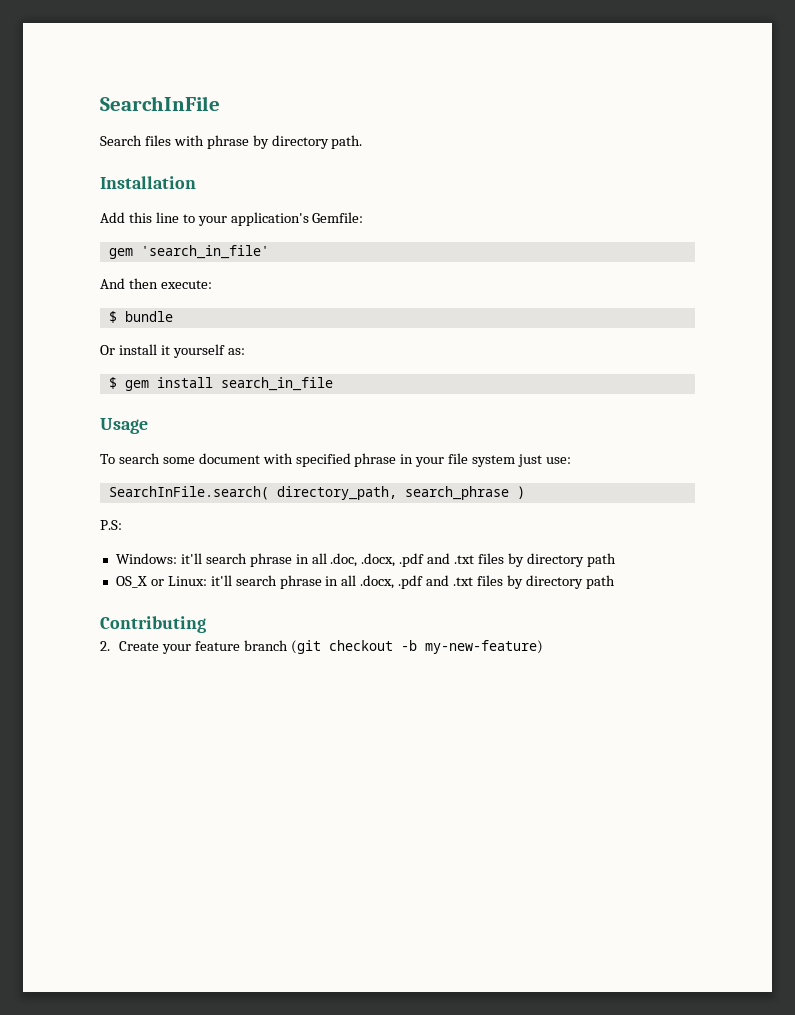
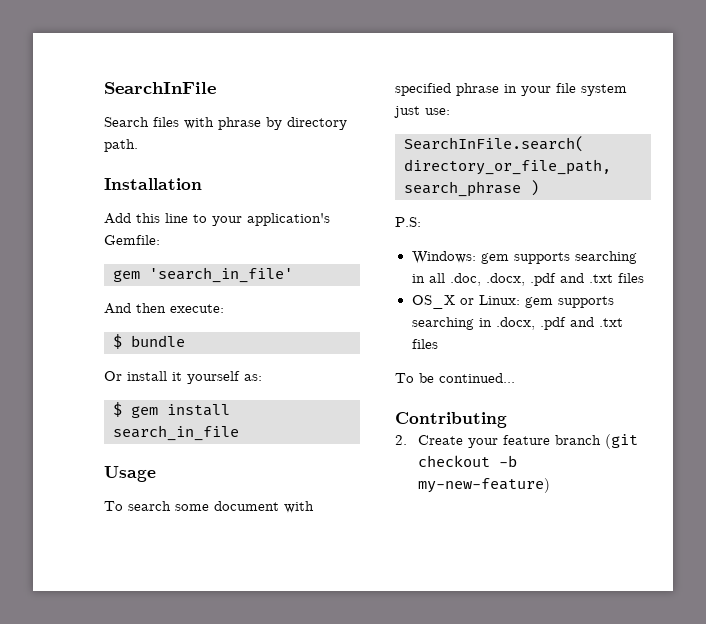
[276,486,397,500] directory_path, -> [404,159,611,175] directory_or_file_path,
[180,553,292,567] it'll search phrase -> [480,251,637,264] gem supports searching
[507,553,616,567] by directory path -> (644, 278) none
[210,575,615,589] it'll search phrase in all .docx, .pdf and .txt files by directory path -> [524,296,614,308] [411,317,623,330] [411,339,438,349] [395,373,515,383] gem supports searching in .docx, .pdf and .txt files // To be continued...

